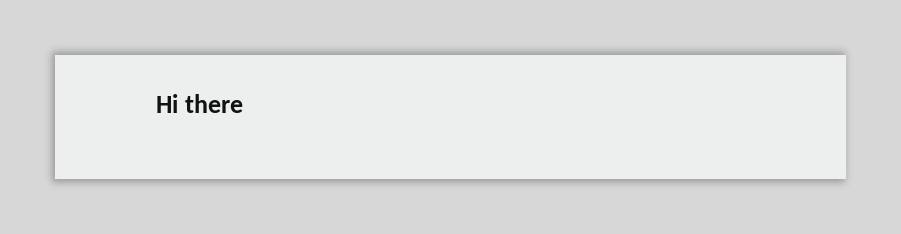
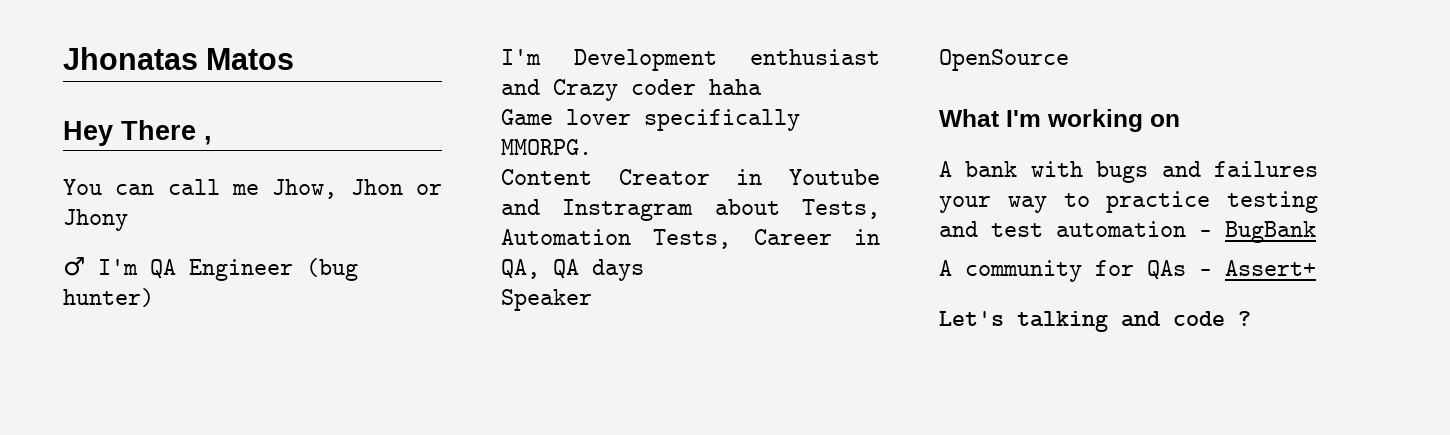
[156,94,244,113] Hi there -> [63,47,295,70] [63,120,212,146] [63,179,442,199] [63,209,128,231] [63,257,358,281] [63,288,154,307] [501,49,880,71] [501,79,762,101] [501,109,800,131] [501,139,592,155] [501,169,880,185] [501,199,880,221] [501,229,880,249] [501,259,644,281] [501,289,592,311] [939,49,1069,71] [939,109,1180,132] [939,161,1318,183] [939,191,1318,213] [939,221,1316,243] [939,260,1316,282] [939,311,1251,332] Jhonatas Matos // Hey There , // You can call me Jhow, Jhon or Jhony // ♂ I'm QA Engineer (bug hunter) // I'm Development enthusiast and Crazy coder haha // Game lover specifically MMORPG. // Content Creator in Youtube and Instragram about Tests, Automation Tests, Career in QA, QA days // Speaker // OpenSource // What I'm working on // A bank with bugs and failures your way to practice testing and test automation - BugBank // A community for QAs - Assert+ // Let's talking and code ?

